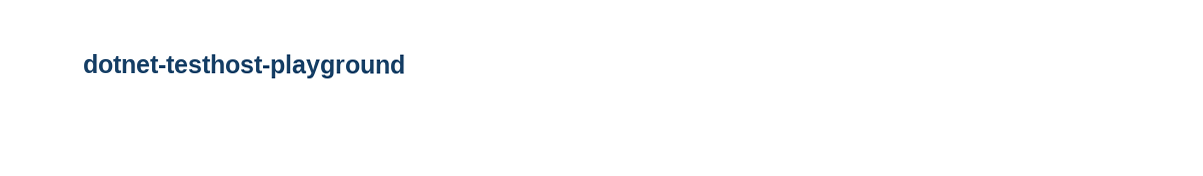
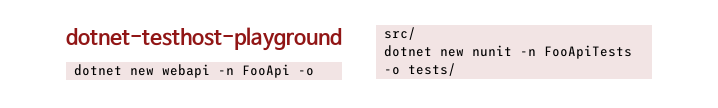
(406, 66) none -> [74,64,315,78] [384,27,417,40] [384,45,633,59] [384,63,457,76] // dotnet new webapi -n FooApi -o src/ // dotnet new nunit -n FooApiTests -o tests/

